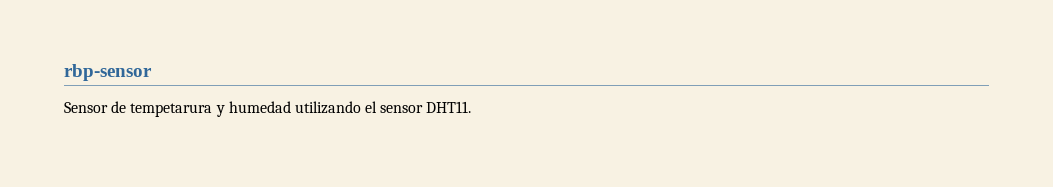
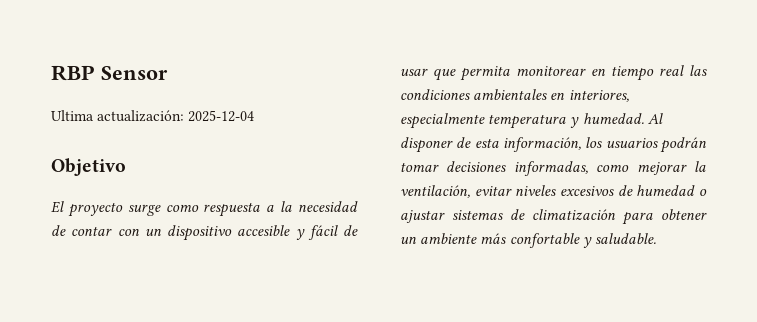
[64,64,152,81] [64,101,472,117] rbp-sensor // Sensor de tempetarura y humedad utilizando el sensor DHT11. -> [51,65,168,81] [51,110,255,122] [51,158,126,176] [51,201,358,217] [51,225,358,241] [400,65,707,81] [400,89,629,102] [400,113,663,129] [400,137,707,153] [400,161,706,176] [400,185,707,198] [400,209,707,225] [400,233,656,248] RBP Sensor // Ultima actualización: 2025-12-04 // Objetivo // El proyecto surge como respuesta a la necesidad de contar con un dispositivo accesible y fácil de usar que permita monitorear en tiempo real las condiciones ambientales en interiores, especialmente temperatura y humedad. Al disponer de esta información, los usuarios podrán tomar decisiones informadas, como mejorar la ventilación, evitar niveles excesivos de humedad o ajustar sistemas de climatización para obtener un ambiente más confortable y saludable.

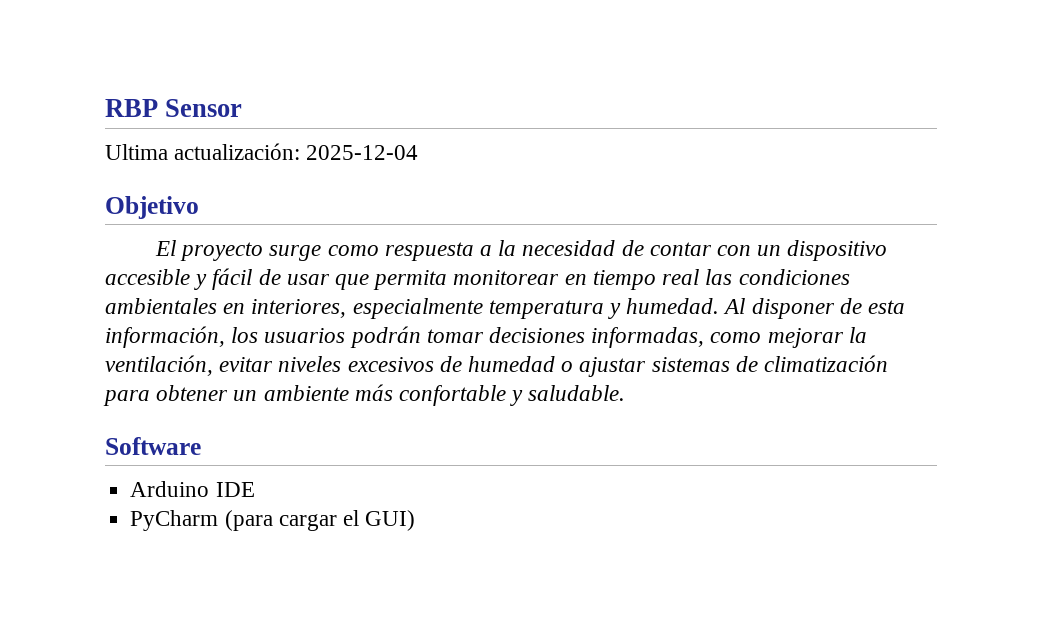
(656, 238) none -> [105,437,201,455] [130,481,255,497] [130,510,416,531] // Software // Arduino IDE // PyCharm (para cargar el GUI)

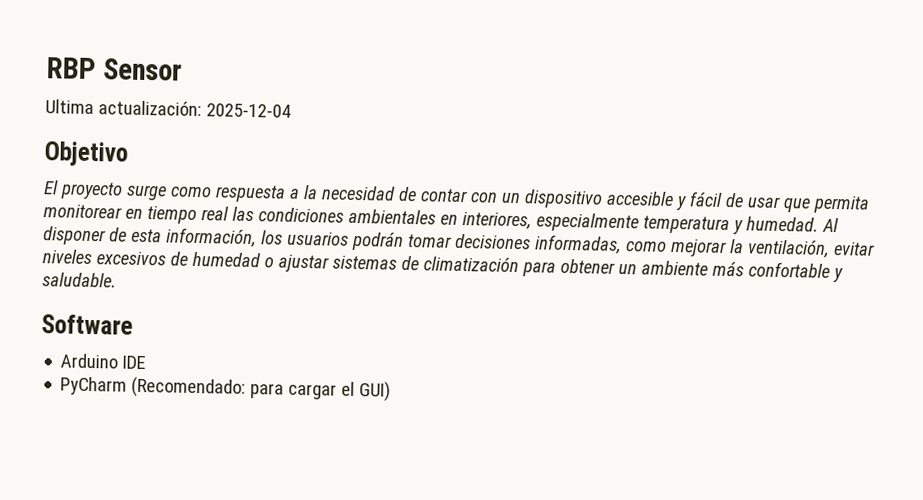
[224,510,273,531] (para -> [131,376,285,399] (Recomendado: para

